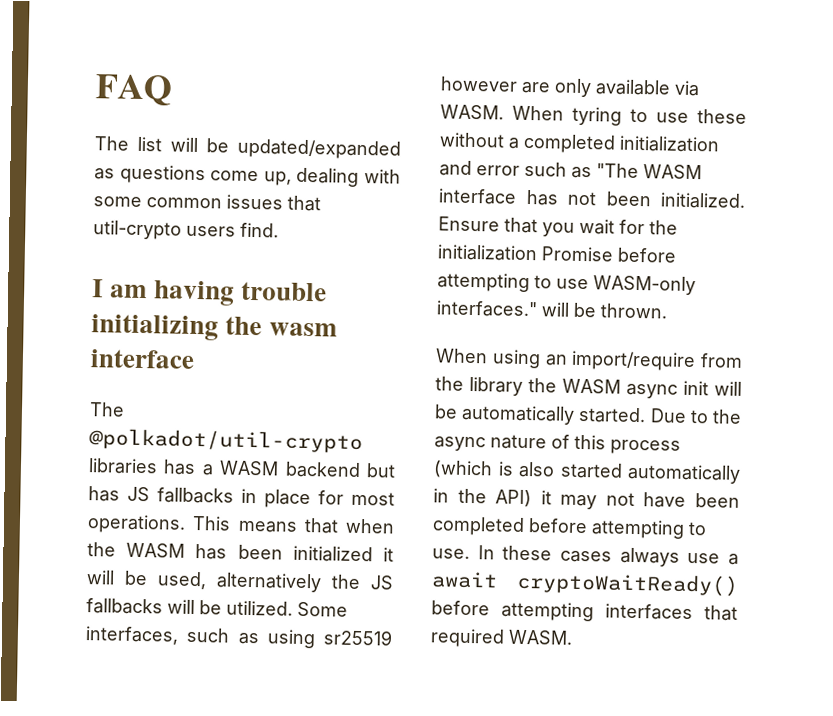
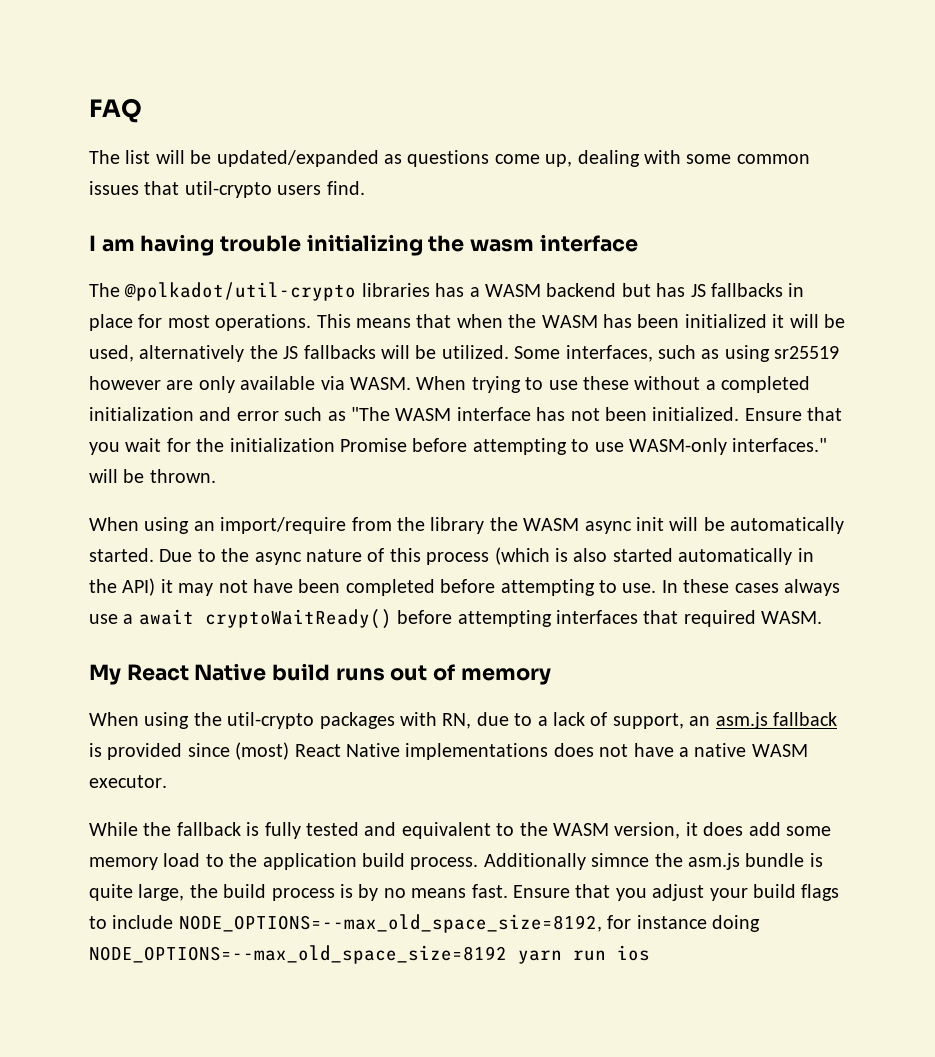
[572,106,622,126] tyring -> [471,376,521,393] trying
(573, 637) none -> [89,663,551,685] [89,712,837,729] [89,742,808,760] [89,775,167,788] [89,822,831,839] [89,853,823,870] [89,884,840,901] [89,914,760,933] [89,945,650,964] // My React Native build runs out of memory // When using the util-crypto packages with RN, due to a lack of support, an asm.js fallback is provided since (most) React Native implementations does not have a native WASM executor. // While the fallback is fully tested and equivalent to the WASM version, it does add some memory load to the application build process. Additionally simnce the asm.js bundle is quite large, the build process is by no means fast. Ensure that you adjust your build flags to include NODE_OPTIONS=--max_old_space_size=8192, for instance doing NODE_OPTIONS=--max_old_space_size=8192 yarn run ios

